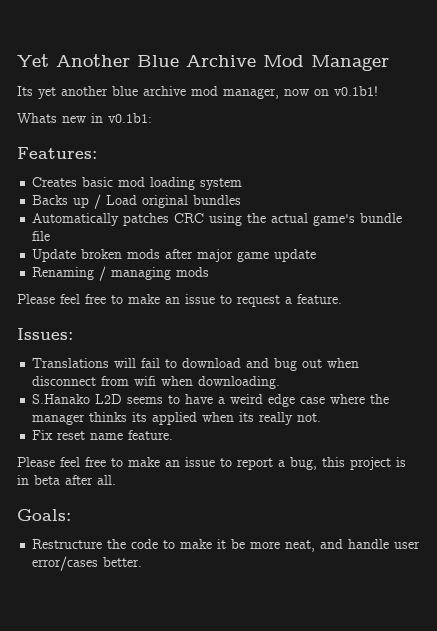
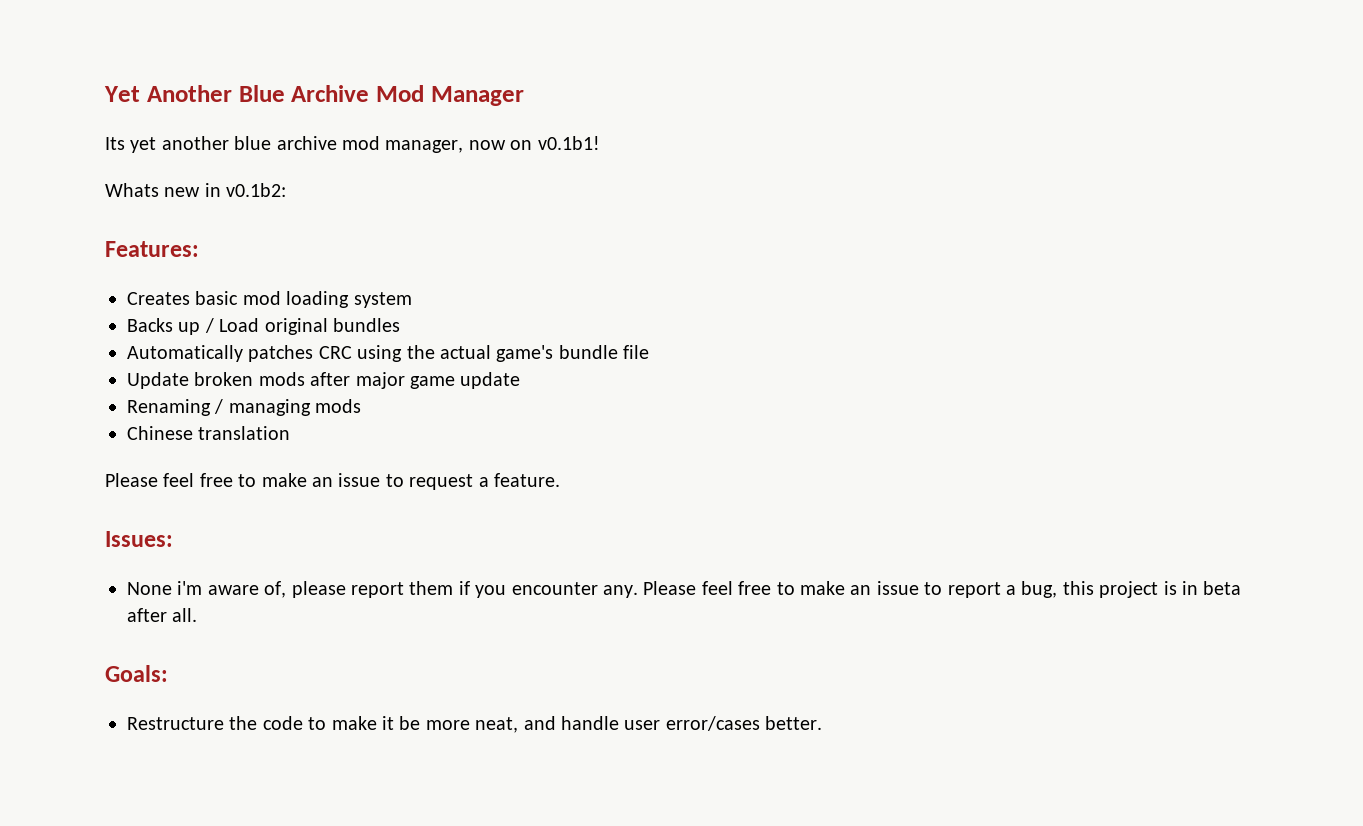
[108,113,152,123] v0.1b1: -> [226,183,287,197] v0.1b2:
(210, 272) none -> [127,426,291,440] // Chinese translation
[32,358,360,371] [32,376,281,389] [32,394,390,407] [32,412,322,425] [32,430,174,440] Translations will fail to download and bug out when disconnect from wifi when downloading. // S.Hanako L2D seems to have a weird edge case where the manager thinks its applied when its really not. // Fix reset name feature. // -> [127,581,638,598] None i'm aware of, please report them if you encounter any.

